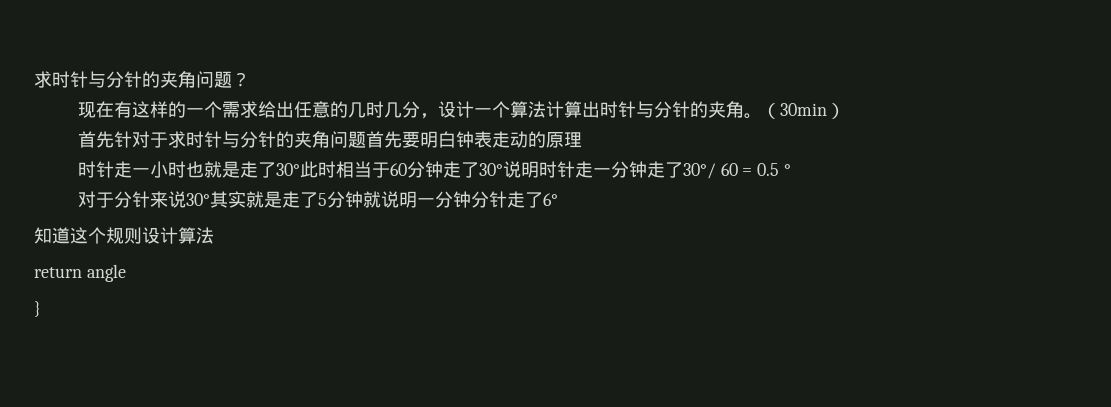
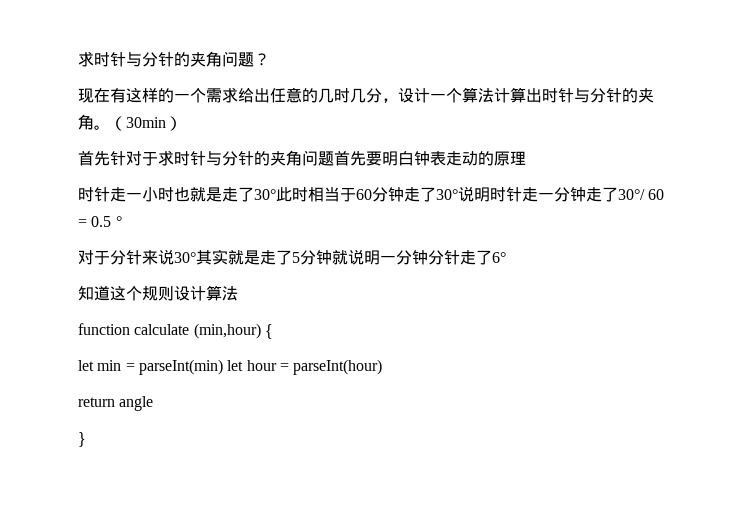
(214, 235) none -> [78,323,273,339] [78,359,383,375] // function calculate (min,hour) { // let min = parseInt(min) let hour = parseInt(hour)

